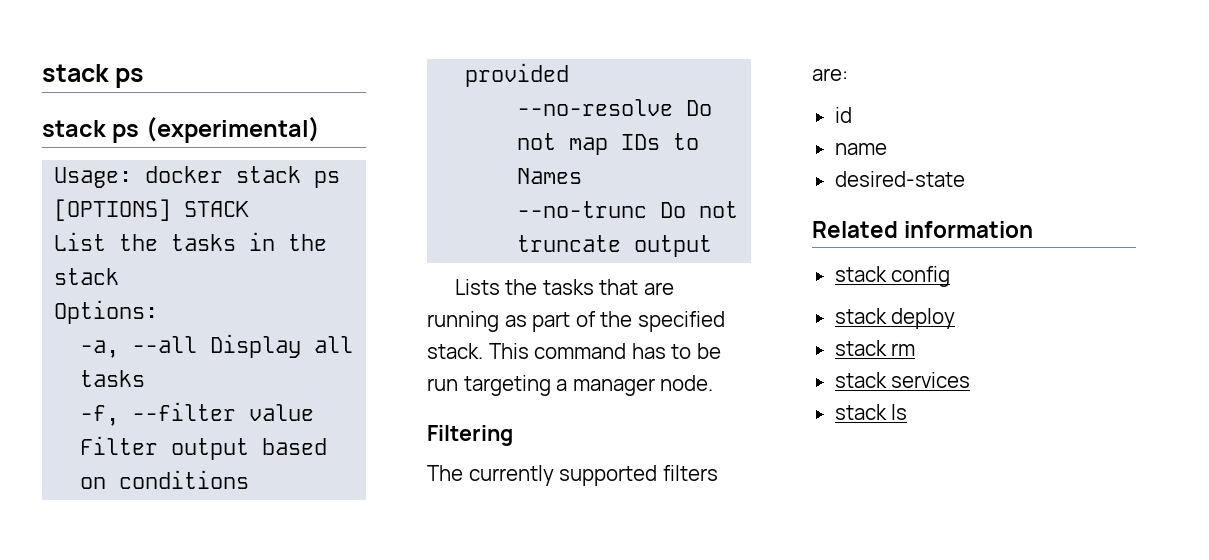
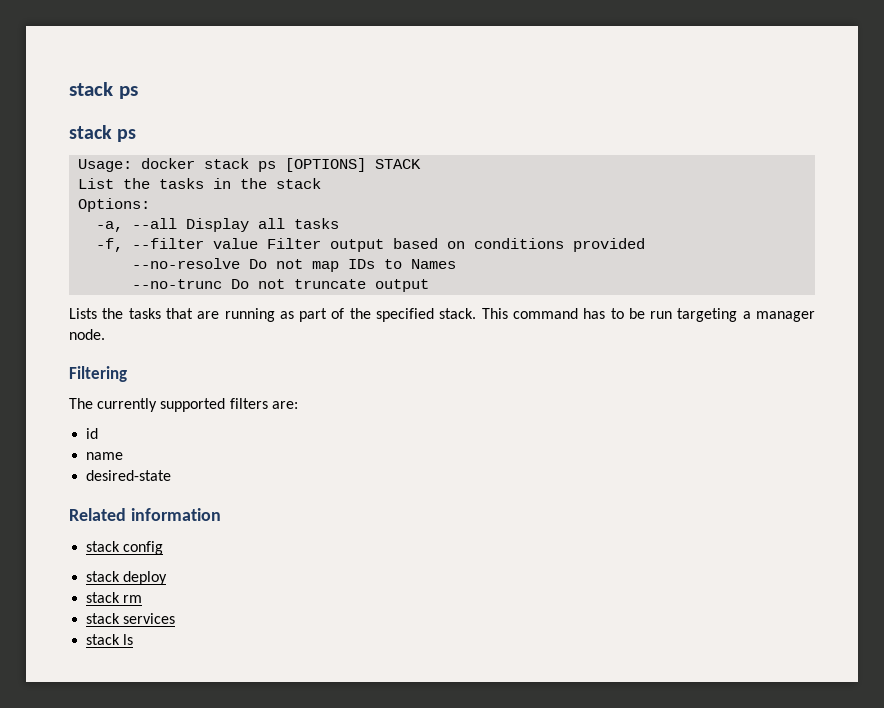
[145,117,320,143] (experimental) -> (137, 135) none

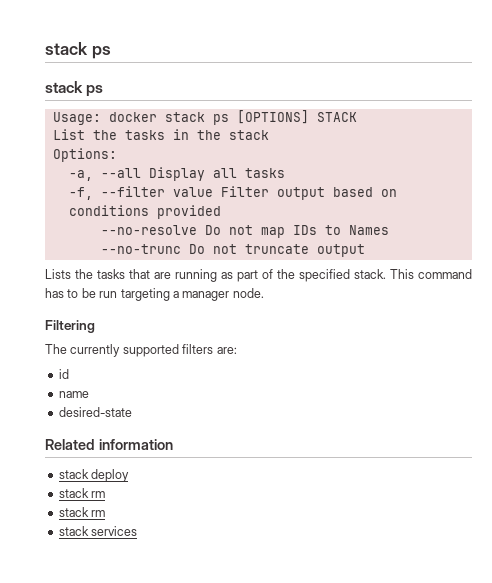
[86,541,164,555] // stack config -> (173, 444) none
[123,613,176,624] [86,634,134,645] services // stack ls -> [91,510,106,517] [58,526,138,536] rm // stack services

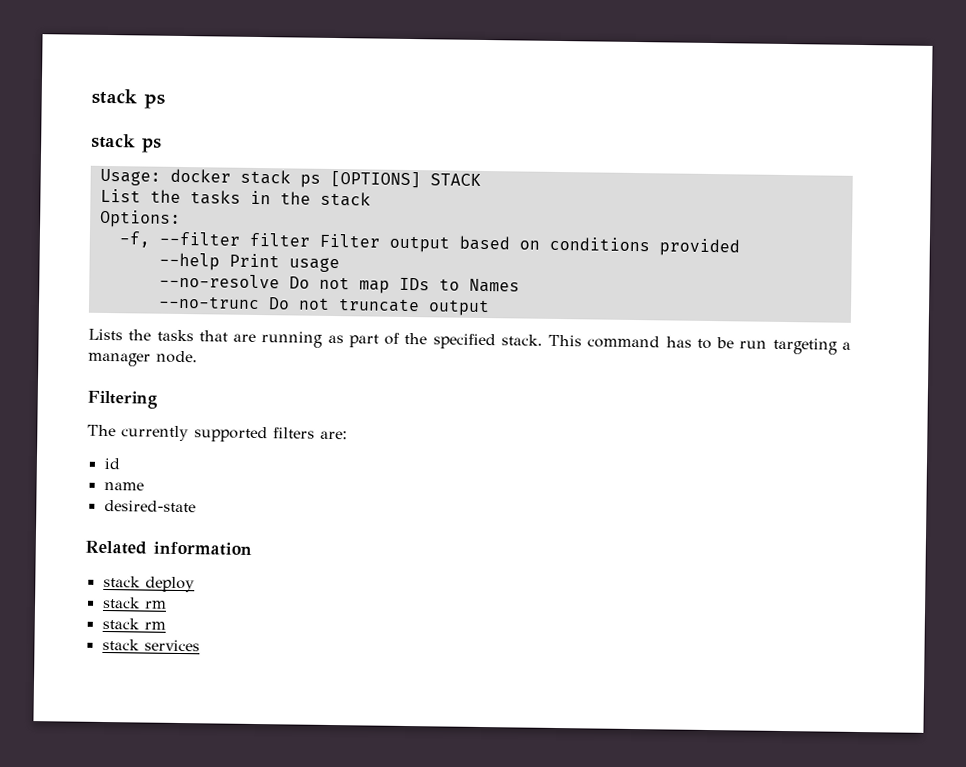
[68,167,285,181] // -a, --all Display all tasks -> (181, 218) none
[172,187,213,197] value -> [248,232,310,247] filter
(221, 212) none -> [158,252,340,273] // --help Print usage

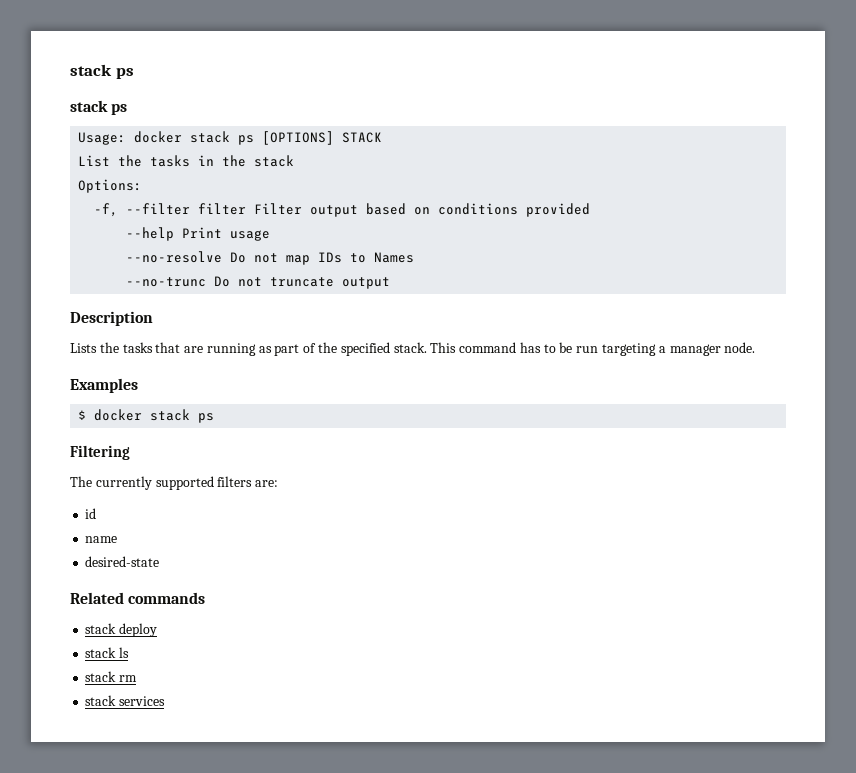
(490, 308) none -> [70,311,153,326] // Description
(198, 357) none -> [70,378,138,393] [78,409,215,423] // Examples // $ docker stack ps
[153,541,252,556] information -> [128,592,206,604] commands
[143,600,167,609] rm -> [119,647,130,658] ls

